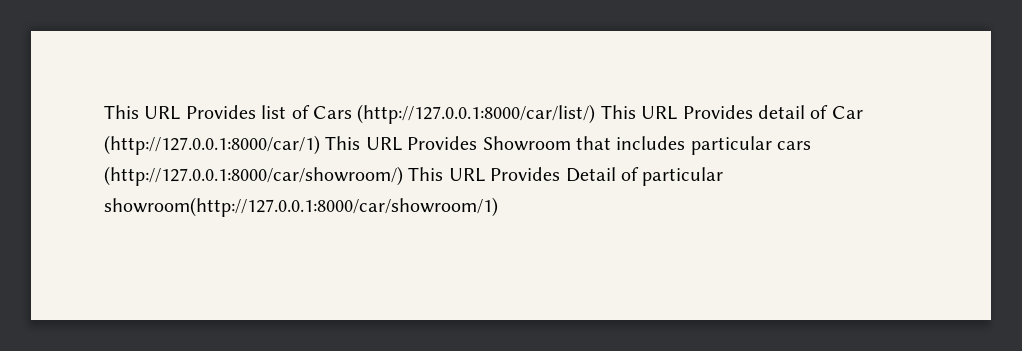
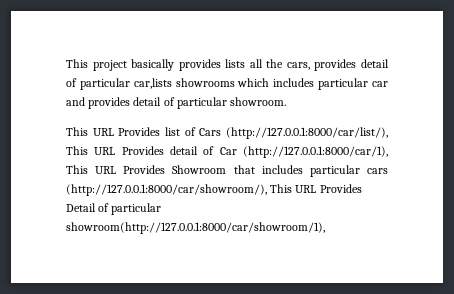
[104,105,139,119] This -> [66,59,389,71] [66,78,388,90] [66,97,287,109] [66,127,88,136] This project basically provides lists all the cars, provides detail of particular car,lists showrooms which includes particular car and provides detail of particular showroom. // This
[357,104,596,124] (http://127.0.0.1:8000/car/list/) -> [226,127,388,139] (http://127.0.0.1:8000/car/list/),
[104,135,320,155] (http://127.0.0.1:8000/car/1) -> [243,146,388,158] (http://127.0.0.1:8000/car/1),
[104,166,403,186] (http://127.0.0.1:8000/car/showroom/) -> [66,184,267,196] (http://127.0.0.1:8000/car/showroom/),
[104,197,498,217] showroom(http://127.0.0.1:8000/car/showroom/1) -> [66,222,325,234] showroom(http://127.0.0.1:8000/car/showroom/1),

